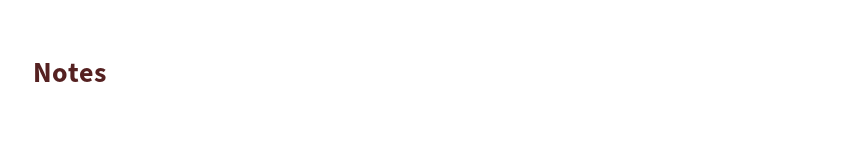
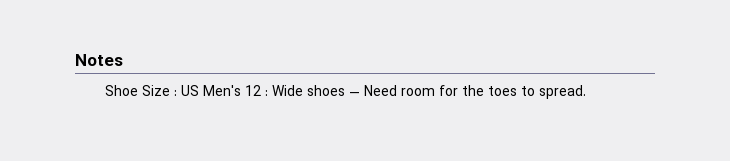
(106, 72) none -> [105,85,587,99] // Shoe Size : US Men's 12 : Wide shoes — Need room for the toes to spread.

